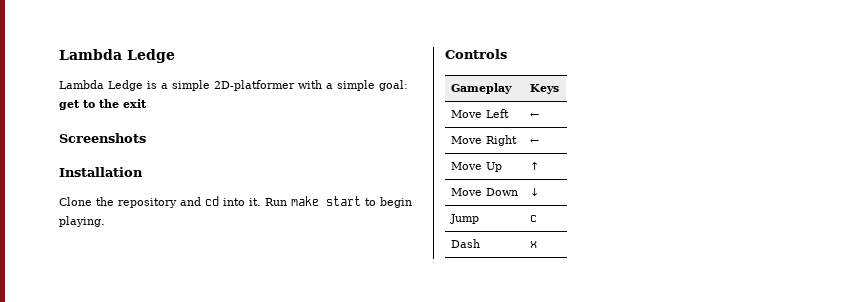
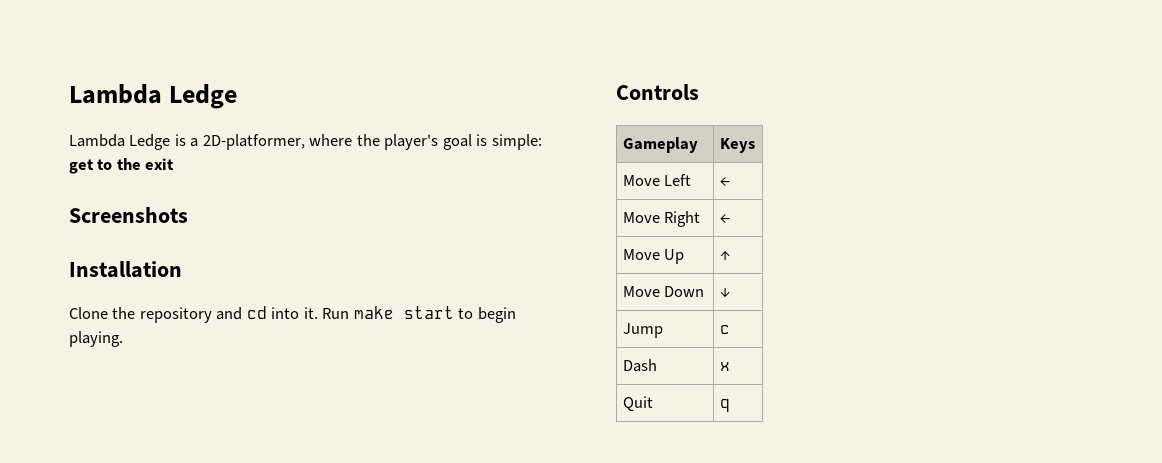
[172,80,408,91] simple 2D-platformer with a simple goal: -> [202,134,542,150] 2D-platformer, where the player's goal is simple:
(537, 244) none -> [622,396,653,411] [719,399,730,412] // Quit | q

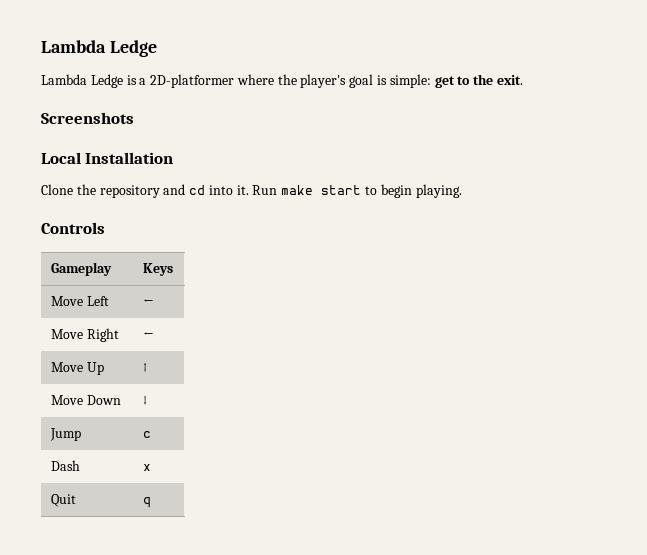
[202,134,305,150] 2D-platformer, -> [150,74,235,88] 2D-platformer
[145,158,175,170] exit -> [496,75,523,85] exit.
(188, 215) none -> [41,152,81,164] Local

